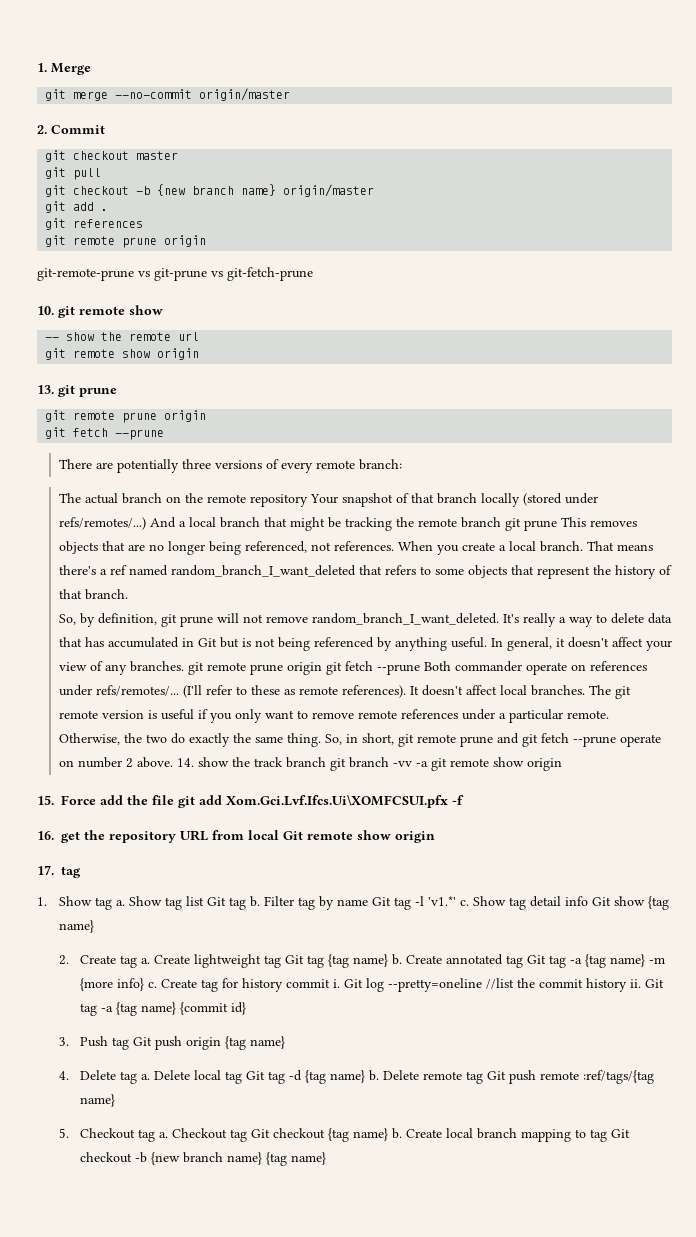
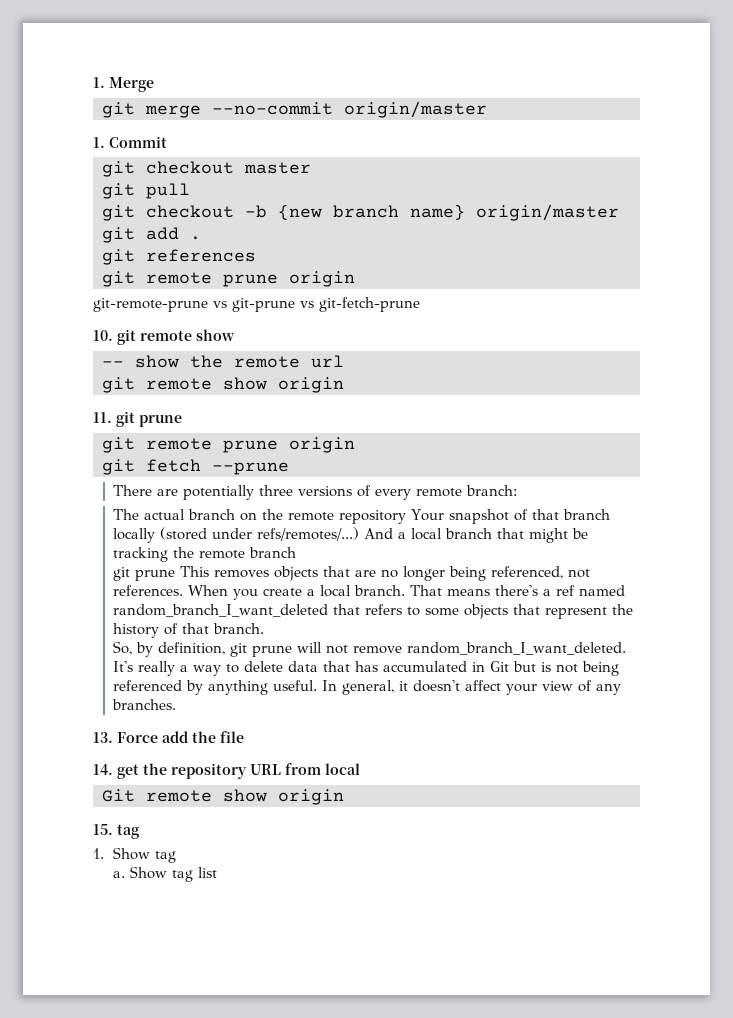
[37,125,47,134] 2. -> [93,137,105,148] 1.
[37,385,54,394] 13. -> [93,412,112,423] 11.
(501, 522) none -> (297, 552) //
[187,661,647,675] [58,685,631,699] [58,709,609,723] [58,733,661,747] [58,757,562,771] [37,795,54,805] git remote prune origin git fetch --prune Both commander operate on references under refs/remotes/... (I'll refer to these as remote references). It doesn't affect local branches. The git remote version is useful if you only want to remove remote references under a particular remote. Otherwise, the two do exactly the same thing. So, in short, git remote prune and git fetch --prune operate on number 2 above. 14. show the track branch git branch -vv -a git remote show origin // 15. -> [93,732,113,743] // 13.
[178,795,464,808] [37,831,54,840] git add Xom.Gci.Lvf.Ifcs.Ui\XOMFCSUI.pfx -f // 16. -> [93,764,113,775] // 14.
(279, 835) none -> (360, 769) //
[37,865,54,875] 17. -> [93,824,113,835] 15.
(112, 903) none -> (177, 857) //
[206,896,669,910] [58,920,94,933] [58,954,666,968] [80,978,665,992] [80,1002,247,1016] [58,1036,286,1050] [58,1070,655,1084] [80,1094,116,1107] [58,1128,631,1142] [80,1152,327,1166] Git tag b. Filter tag by name Git tag -l 'v1.*' c. Show tag detail info Git show {tag name} // 2. Create tag a. Create lightweight tag Git tag {tag name} b. Create annotated tag Git tag -a {tag name} -m {more info} c. Create tag for history commit i. Git log --pretty=oneline //list the commit history ii. Git tag -a {tag name} {commit id} // 3. Push tag Git push origin {tag name} // 4. Delete tag a. Delete local tag Git tag -d {tag name} b. Delete remote tag Git push remote :ref/tags/{tag name} // 5. Checkout tag a. Checkout tag Git checkout {tag name} b. Create local branch mapping to tag Git checkout -b {new branch name} {tag name} -> (218, 872) none

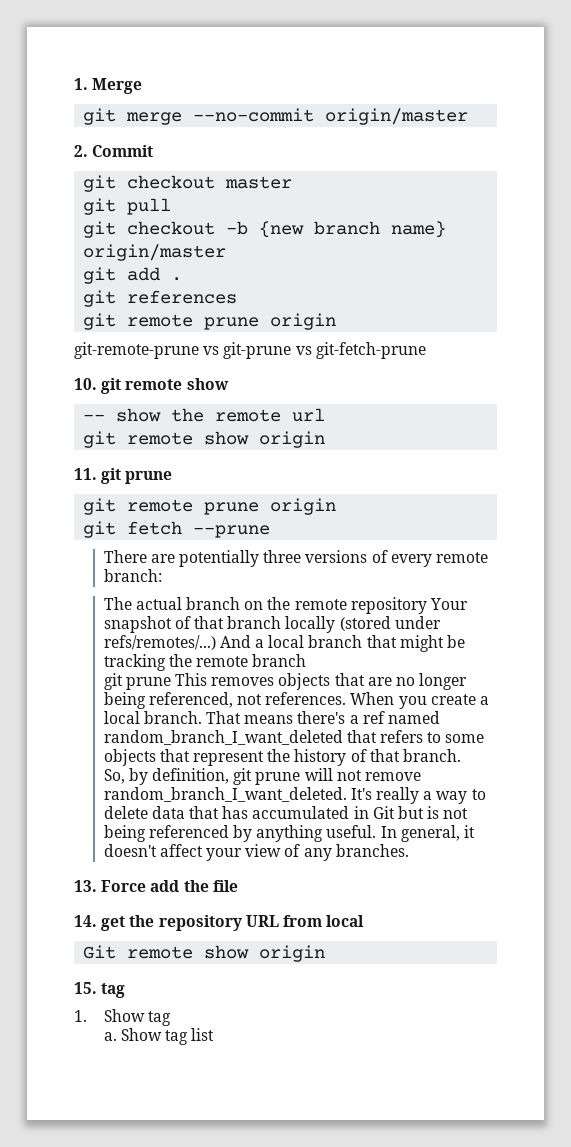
[93,137,105,148] 1. -> [74,145,88,157] 2.

